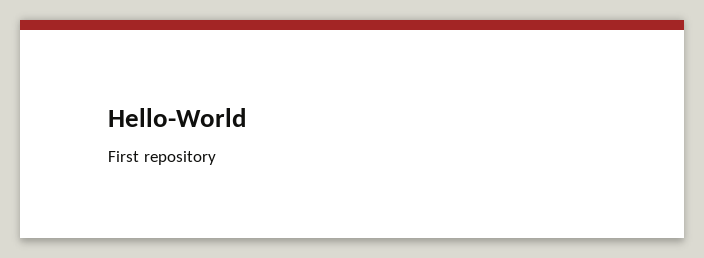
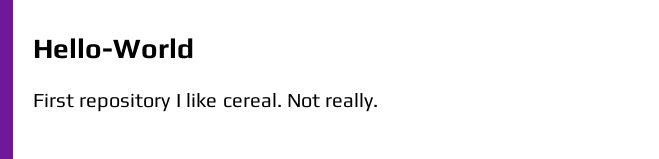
(216, 158) none -> [175,93,379,112] I like cereal. Not really.

